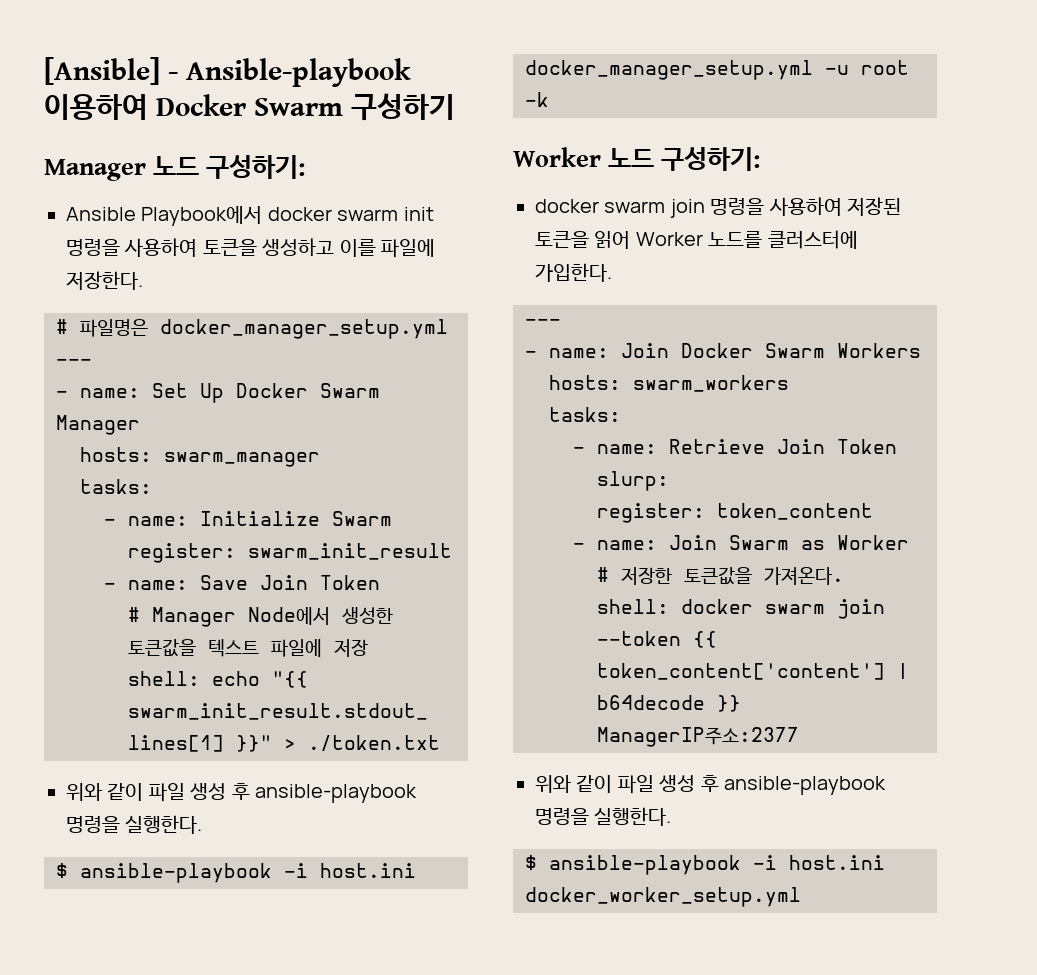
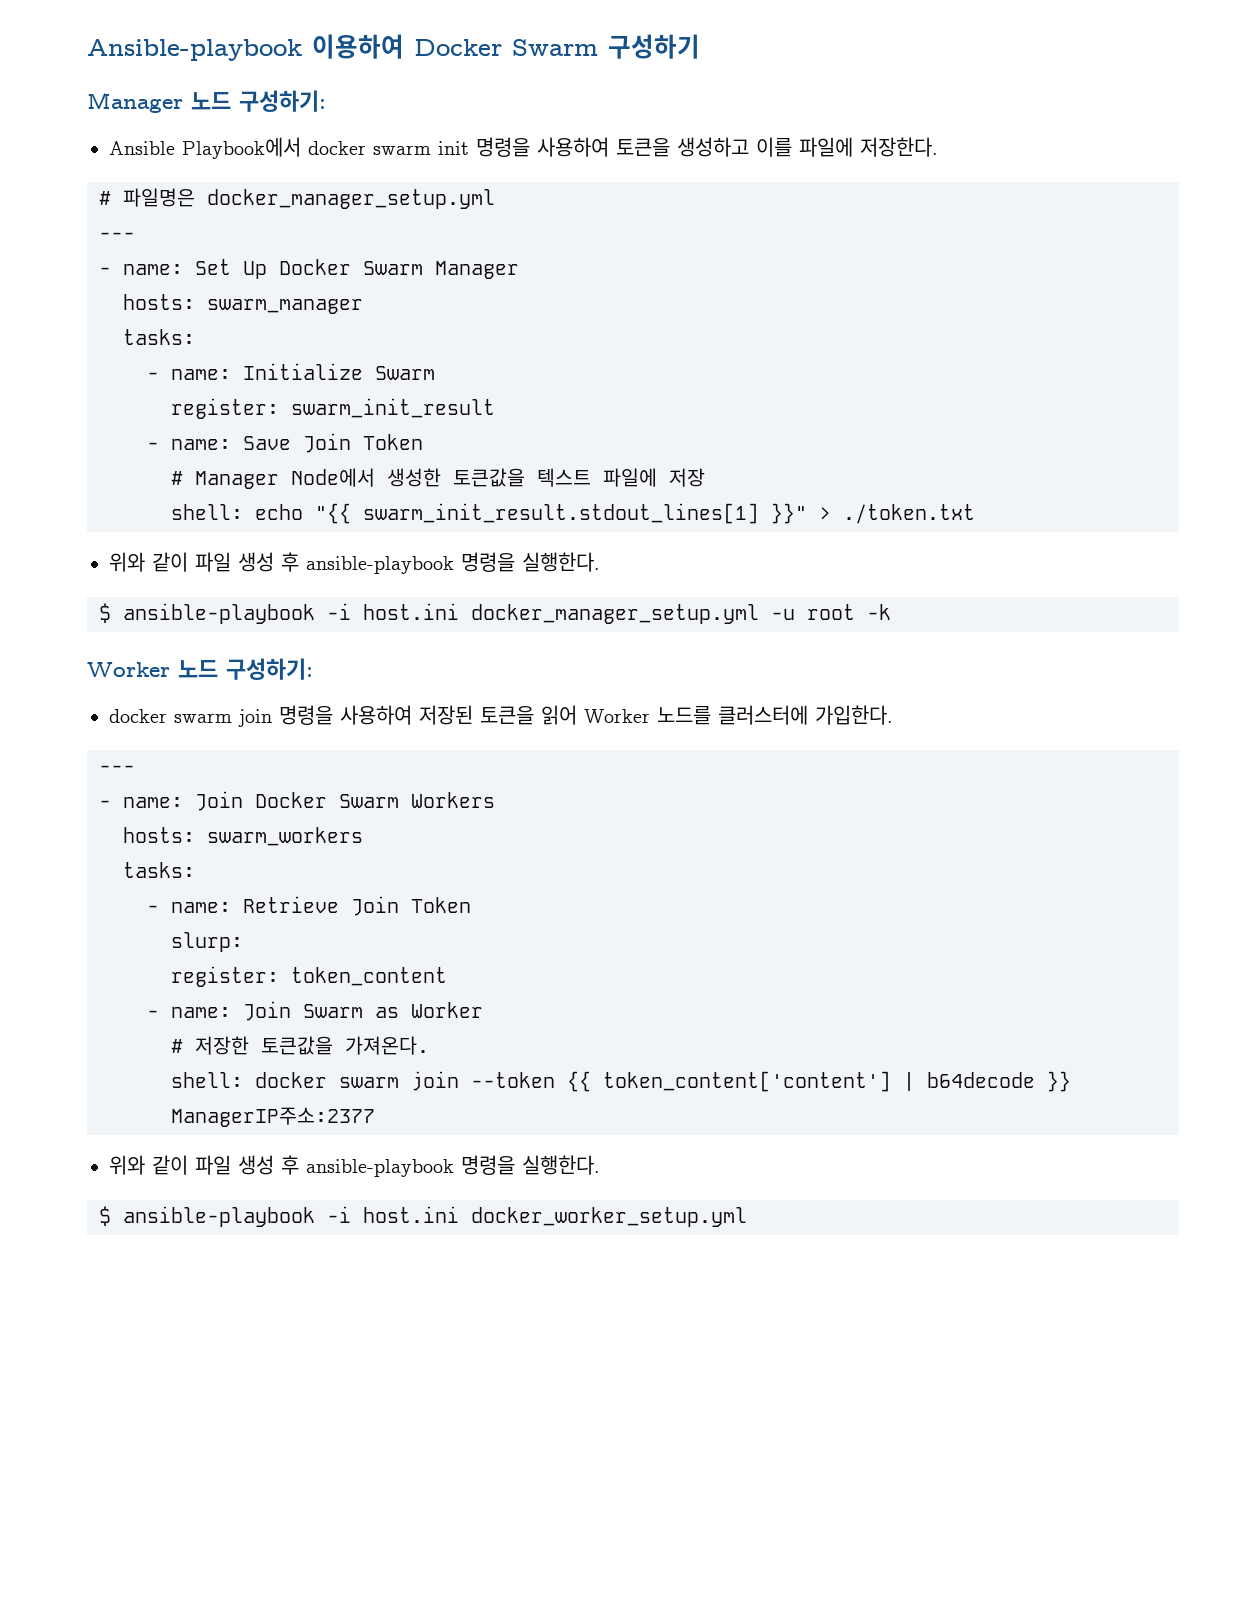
[44,57,178,85] [Ansible] - -> (87, 50) none

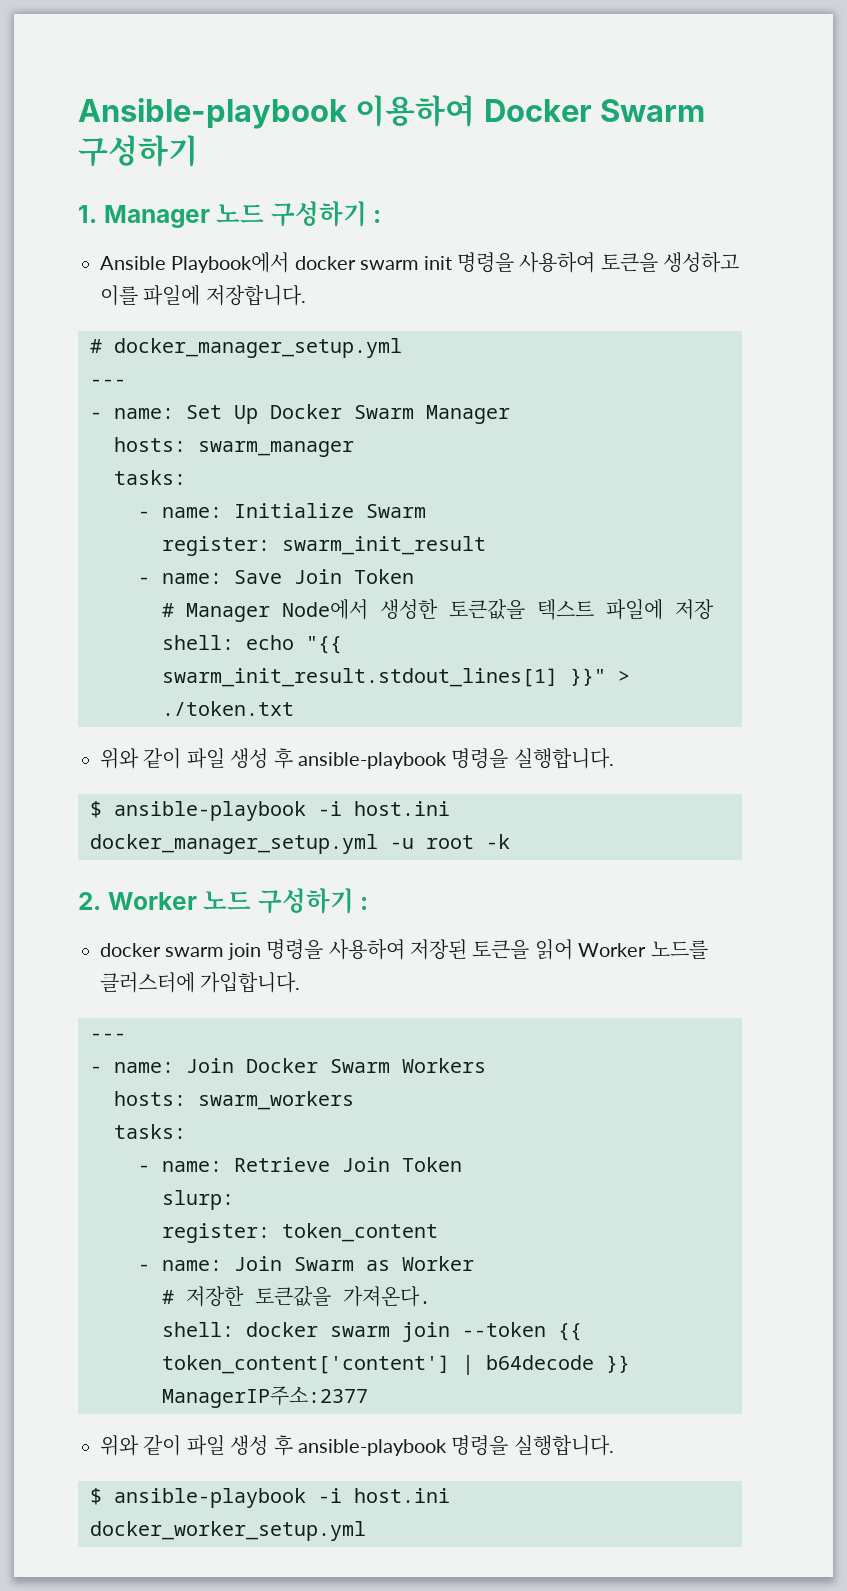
(700, 46) none -> [78,205,97,223] 1.
[239,90,326,112] 구성하기: -> [270,201,382,227] 구성하기 :
[860,137,938,157] [99,188,195,207] 저장한다. // # 파일명은 -> [205,285,306,306] [90,339,102,353] 저장합니다. // #
[522,552,600,572] 실행한다. -> [513,748,614,769] 실행합니다.
(891, 612) none -> [78,892,101,910] 2.
[226,658,313,680] 구성하기: -> [257,888,369,914] 구성하기 :
[815,705,893,725] 가입한다. -> [200,972,301,993] 가입합니다.
[522,1155,600,1175] 실행한다. -> [513,1435,614,1456] 실행합니다.

